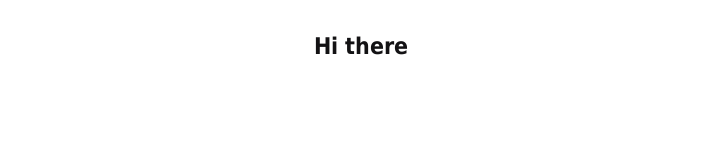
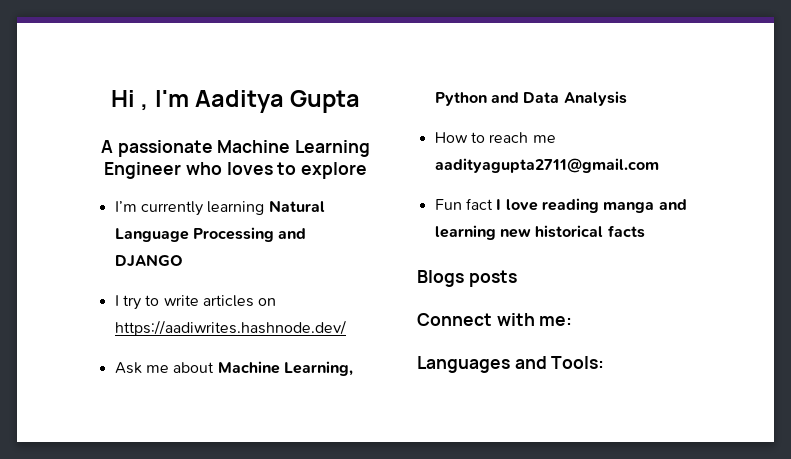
[344,36,408,55] there -> [141,90,361,113] [100,140,371,157] [104,162,367,179] [114,200,325,216] [114,227,307,242] [114,254,183,267] [114,295,277,310] [114,320,346,336] [114,361,353,376] [434,91,627,106] [434,132,556,143] [434,158,659,173] [434,198,687,213] [434,225,645,240] [417,270,517,287] [417,313,573,326] [417,356,605,373] , I'm Aaditya Gupta // A passionate Machine Learning Engineer who loves to explore // I’m currently learning Natural Language Processing and DJANGO // I try to write articles on https://aadiwrites.hashnode.dev/ // Ask me about Machine Learning, Python and Data Analysis // How to reach me aadityagupta2711@gmail.com // Fun fact I love reading manga and learning new historical facts // Blogs posts // Connect with me: // Languages and Tools:

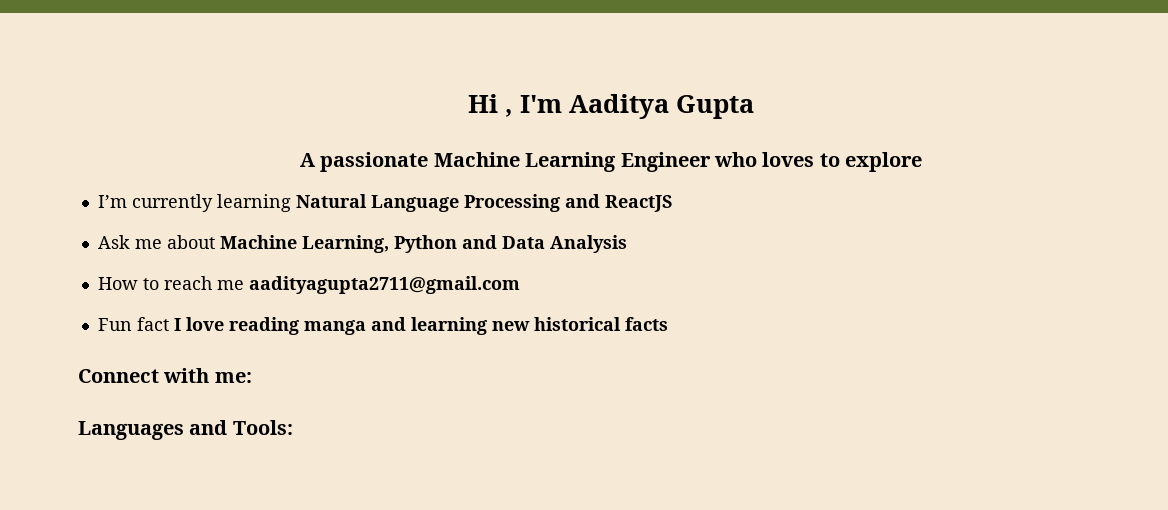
[114,254,183,267] [114,295,277,310] [114,320,346,336] DJANGO // I try to write articles on https://aadiwrites.hashnode.dev/ -> [604,195,673,212] ReactJS
[417,270,517,287] // Blogs posts -> (668, 324) none

